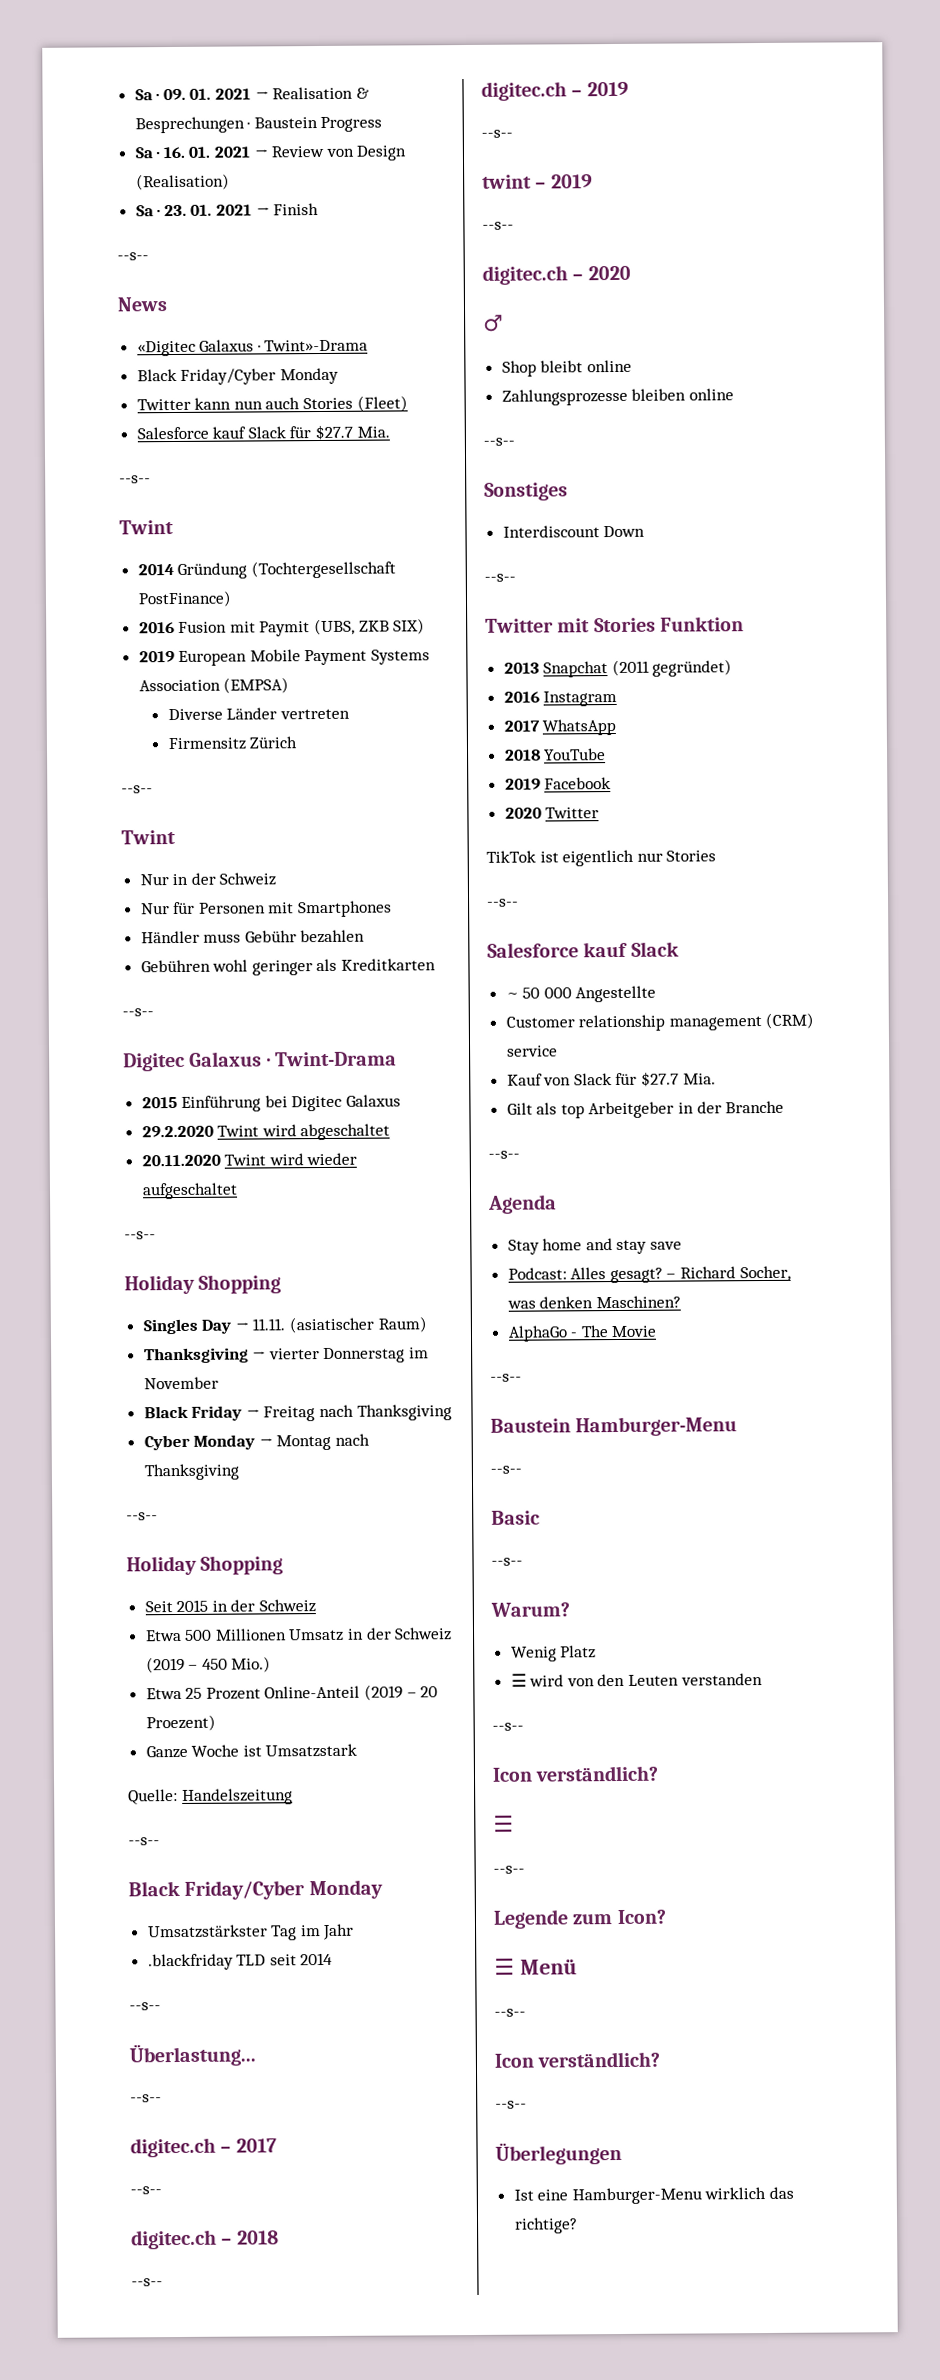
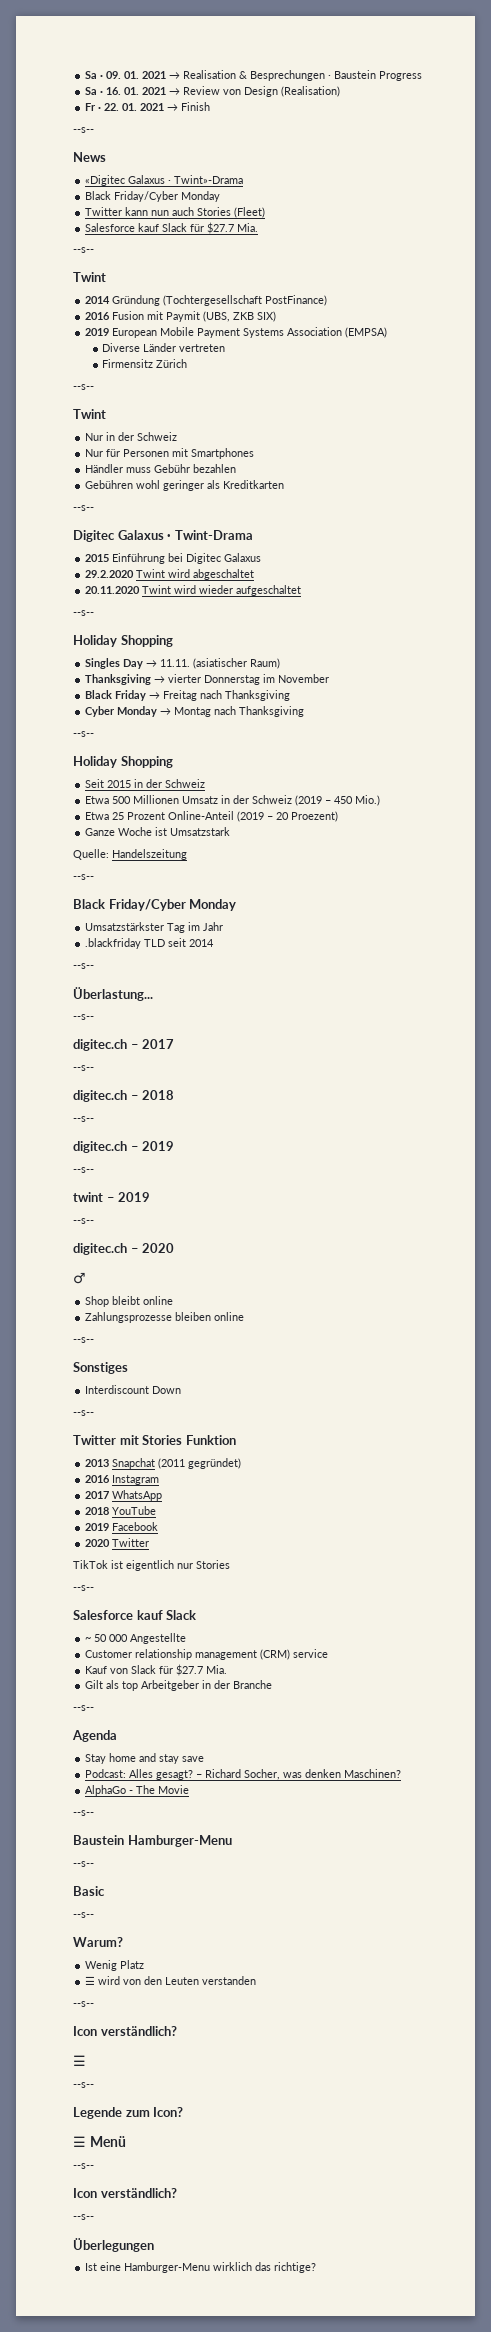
[135,204,187,217] Sa · 23. -> [85,103,120,111] Fr · 22.

